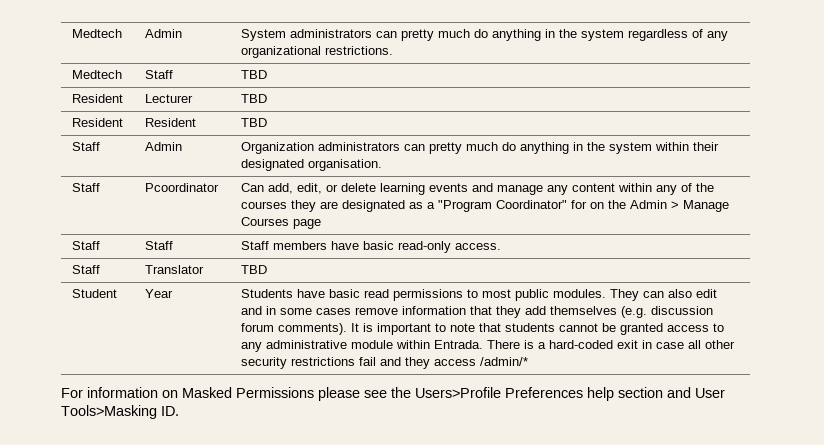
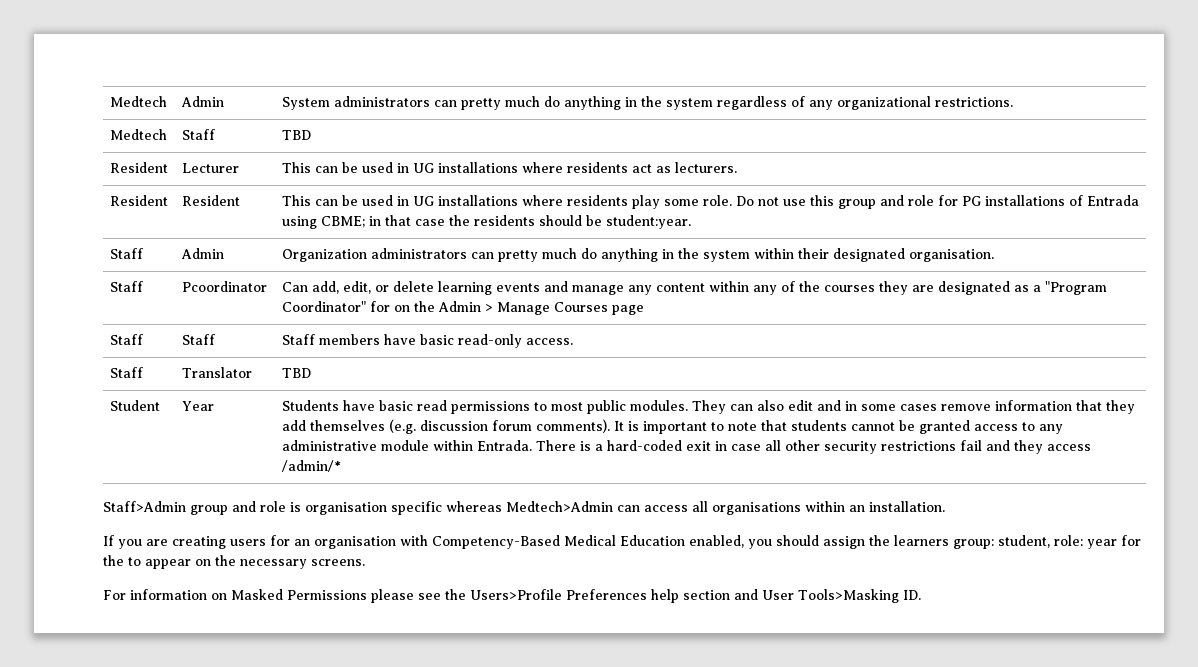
[240,94,267,103] [71,118,123,127] [144,118,196,127] [240,118,267,127] TBD // Resident | Resident | TBD -> [281,162,737,173] [109,195,168,206] [181,195,240,206] [281,195,1139,209] [281,215,691,229] This can be used in UG installations where residents act as lecturers. // Resident | Resident | This can be used in UG installations where residents play some role. Do not use this group and role for PG installations of Entrada using CBME; in that case the residents should be student:year.
(528, 361) none -> [103,501,945,515] [103,535,1141,549] [103,555,365,569] // Staff>Admin group and role is organisation specific whereas Medtech>Admin can access all organisations within an installation. // If you are creating users for an organisation with Competency-Based Medical Education enabled, you should assign the learners group: student, role: year for the to appear on the necessary screens.

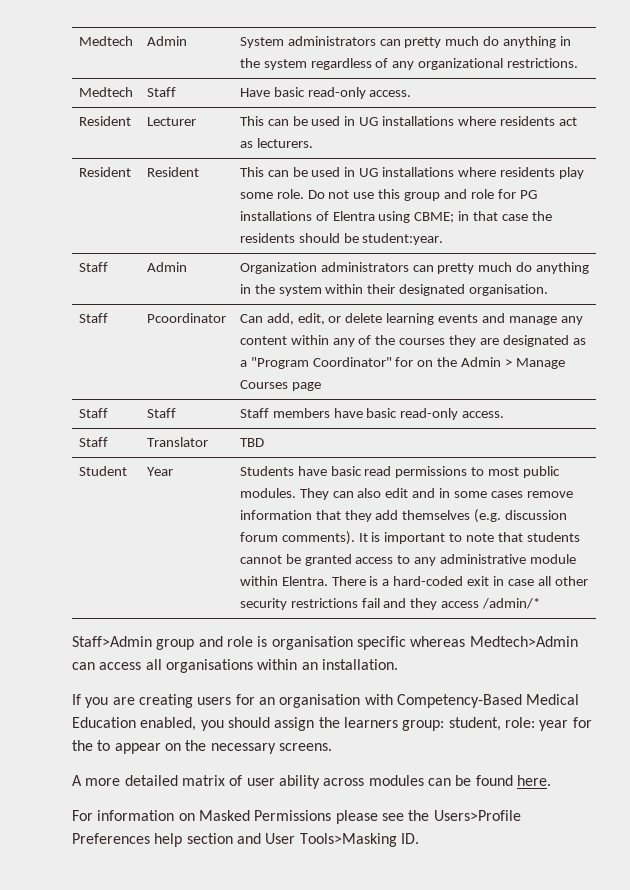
[281,130,311,140] TBD -> [239,87,412,99] Have basic read-only access.
[1086,195,1139,206] Entrada -> [332,211,375,221] Elentra
[476,440,532,451] Entrada. -> [281,576,328,586] Elentra.
(365, 562) none -> [72,775,551,789] // A more detailed matrix of user ability across modules can be found here.

